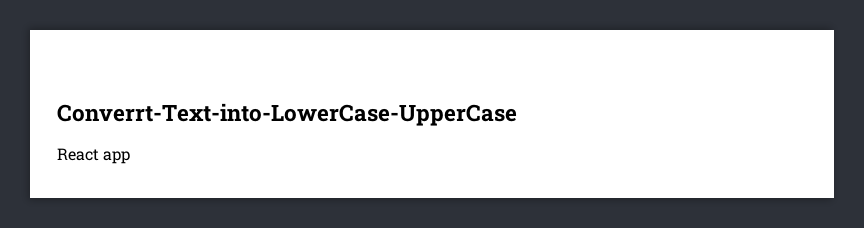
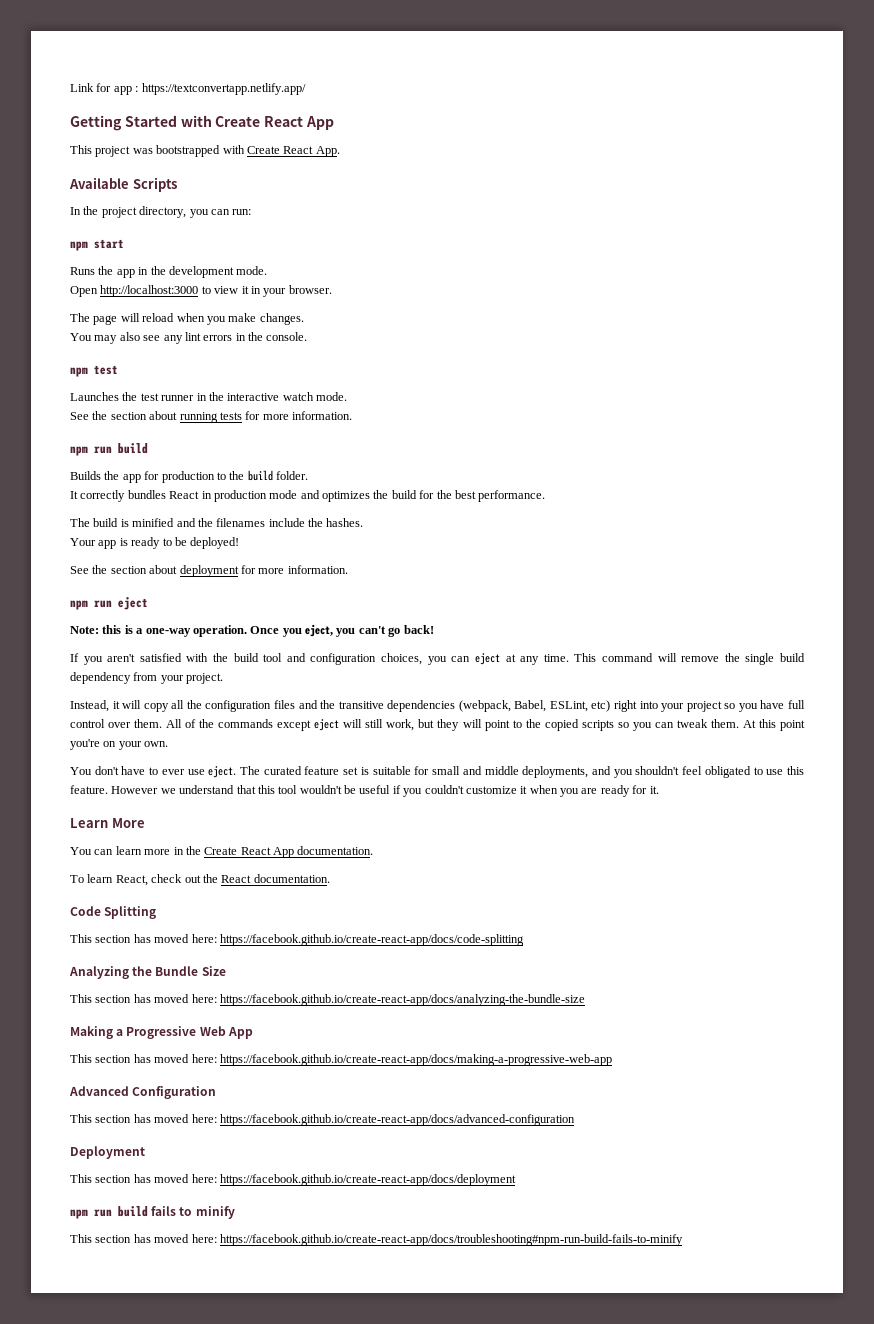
[57,103,517,126] [57,148,131,164] Converrt-Text-into-LowerCase-UpperCase // React app -> [70,83,306,95] [70,115,334,131] [70,145,340,157] [69,177,177,192] [70,206,252,218] [70,239,124,251] [70,266,268,278] [70,285,332,297] [70,313,304,325] [70,332,308,344] [70,365,118,377] [70,392,347,401] [70,411,352,423] [70,443,148,456] [70,470,308,483] [70,490,546,502] [70,518,364,527] [70,537,240,549] [70,565,348,577] [70,597,148,610] [70,624,434,637] [70,653,805,665] [70,672,224,684] [70,700,806,712] [70,719,805,731] [70,739,169,750] [70,766,805,778] [70,785,659,797] [70,818,145,828] [70,846,374,858] [70,874,330,886] [70,906,157,919] [70,934,524,946] [69,966,226,979] [70,994,585,1006] [70,1026,253,1039] [70,1054,612,1066] [69,1086,217,1099] [70,1114,575,1126] [70,1146,145,1159] [70,1174,516,1186] [70,1206,235,1219] [70,1234,683,1246] Link for app : https://textconvertapp.netlify.app/ // Getting Started with Create React App // This project was bootstrapped with Create React App. // Available Scripts // In the project directory, you can run: // npm start // Runs the app in the development mode. // Open http://localhost:3000 to view it in your browser. // The page will reload when you make changes. // You may also see any lint errors in the console. // npm test // Launches the test runner in the interactive watch mode. // See the section about running tests for more information. // npm run build // Builds the app for production to the build folder. // It correctly bundles React in production mode and optimizes the build for the best performance. // The build is minified and the filenames include the hashes. // Your app is ready to be deployed! // See the section about deployment for more information. // npm run eject // Note: this is a one-way operation. Once you eject, you can't go back! // If you aren't satisfied with the build tool and configuration choices, you can eject at any time. This command will remove the single build dependency from your project. // Instead, it will copy all the configuration files and the transitive dependencies (webpack, Babel, ESLint, etc) right into your project so you have full control over them. All of the commands except eject will still work, but they will point to the copied scripts so you can tweak them. At this point you're on your own. // You don't have to ever use eject. The curated feature set is suitable for small and middle deployments, and you shouldn't feel obligated to use this feature. However we understand that this tool wouldn't be useful if you couldn't customize it when you are ready for it. // Learn More // You can learn more in the Create React App documentation. // To learn React, check out the React documentation. // Code Splitting // This section has moved here: https://facebook.github.io/create-react-app/docs/code-splitting // Analyzing the Bundle Size // This section has moved here: https://facebook.github.io/create-react-app/docs/analyzing-the-bundle-size // Making a Progressive Web App // This section has moved here: https://facebook.github.io/create-react-app/docs/making-a-progressive-web-app // Advanced Configuration // This section has moved here: https://facebook.github.io/create-react-app/docs/advanced-configuration // Deployment // This section has moved here: https://facebook.github.io/create-react-app/docs/deployment // npm run build fails to minify // This section has moved here: https://facebook.github.io/create-react-app/docs/troubleshooting#npm-run-build-fails-to-minify

